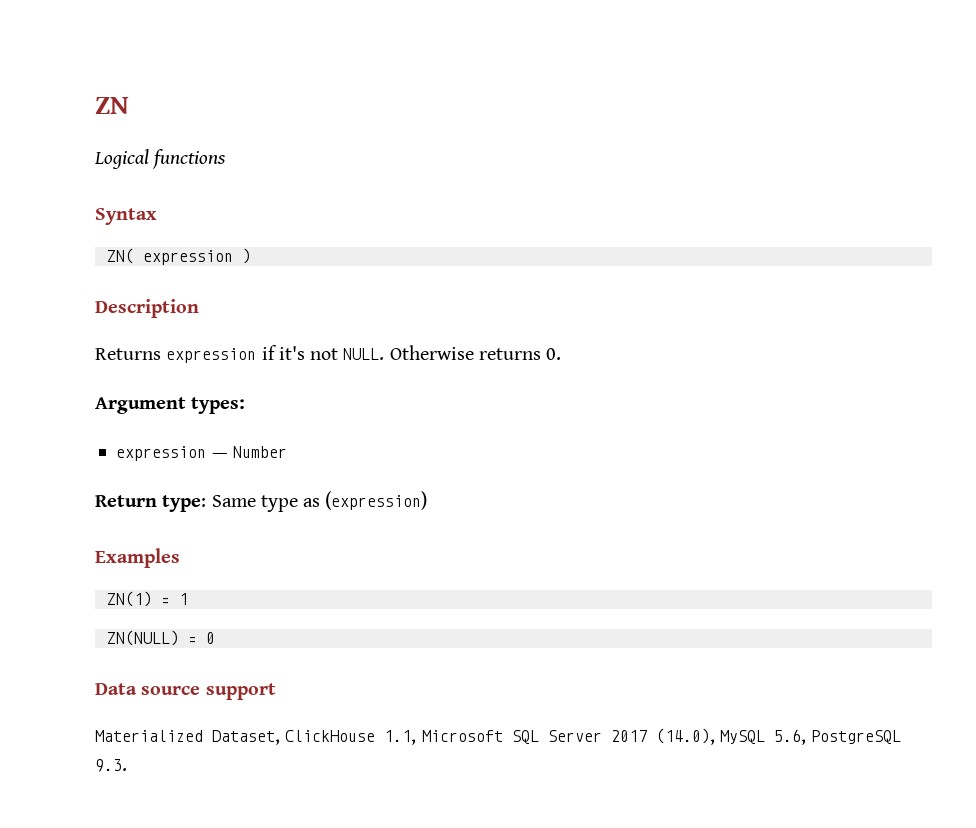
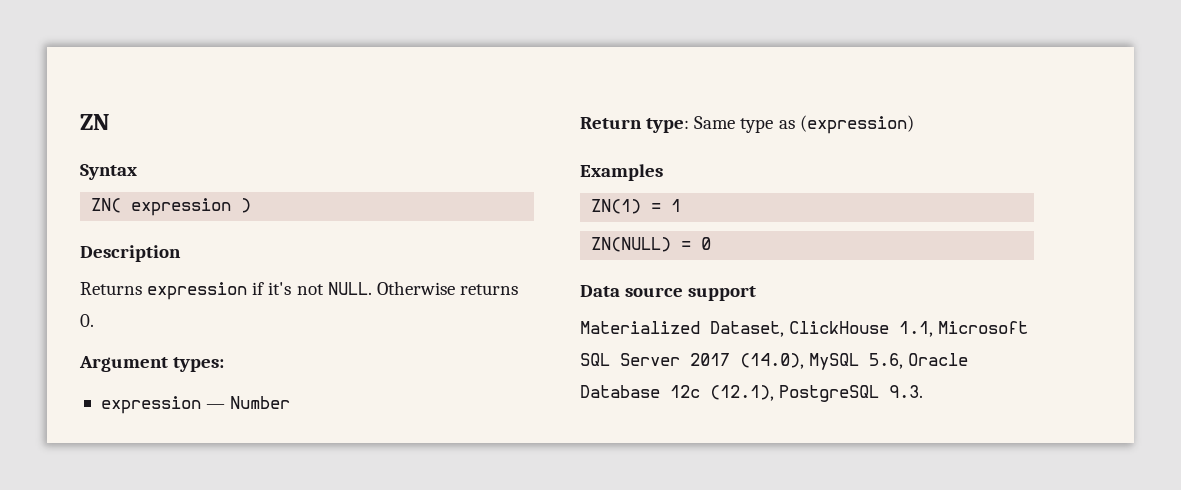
[94,149,227,169] // Logical functions -> (109, 122) none
(806, 737) none -> [908,353,969,366] [580,385,774,401] Oracle Database 12c (12.1),

